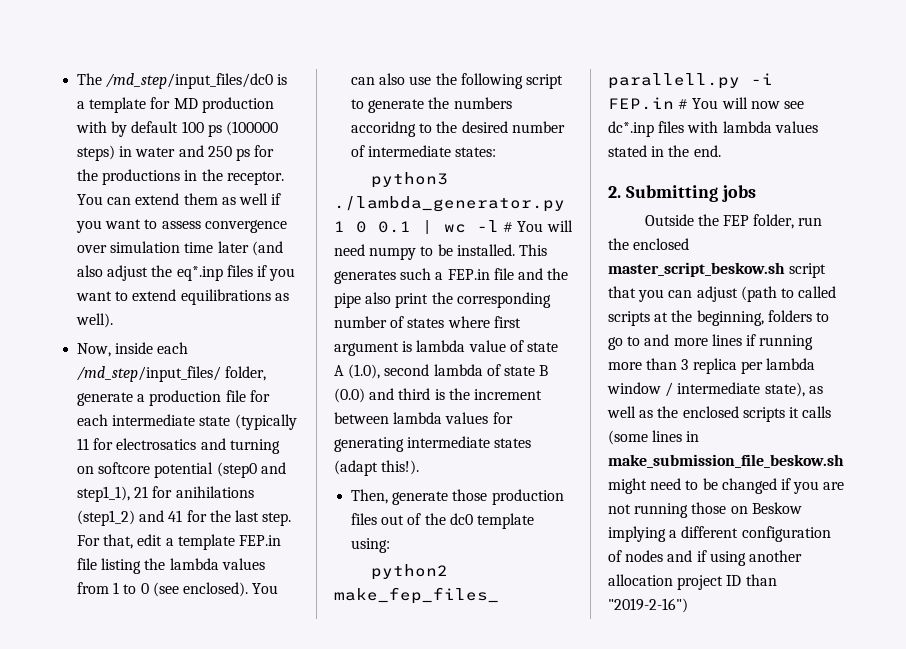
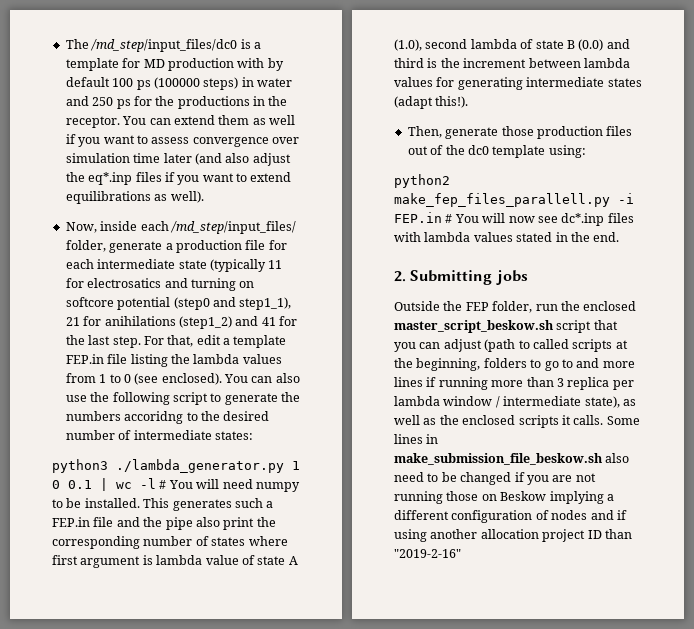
[802,406,832,418] [608,430,648,445] calls (some -> [573,415,640,425] calls. Some
[608,478,647,494] might -> [605,453,630,463] also
[608,598,688,613] "2019-2-16") -> [394,549,461,558] "2019-2-16"

